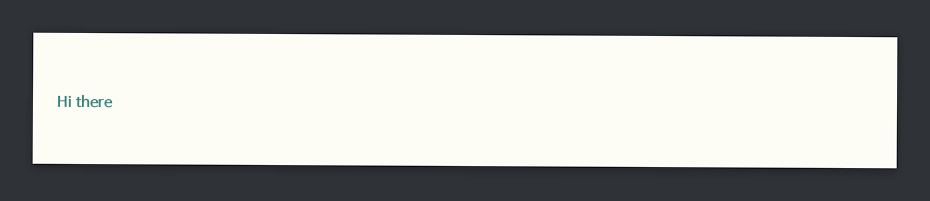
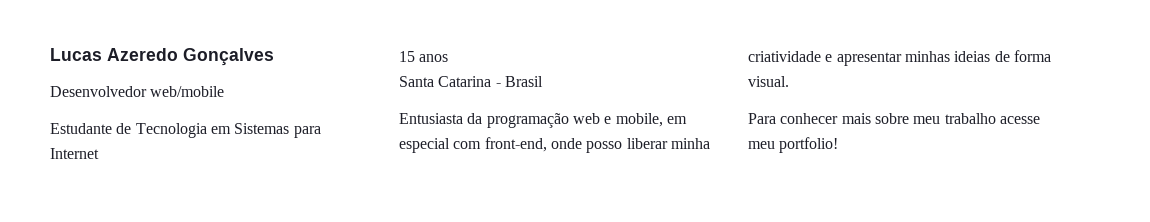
[56,94,114,109] Hi there -> [50,48,274,66] [50,86,225,97] [50,123,321,138] [50,148,99,159] [399,51,449,62] [399,76,543,87] [399,113,687,128] [399,137,710,153] [748,50,1051,66] [748,76,789,87] [748,113,1040,124] [748,137,839,153] Lucas Azeredo Gonçalves // Desenvolvedor web/mobile // Estudante de Tecnologia em Sistemas para Internet // 15 anos // Santa Catarina - Brasil // Entusiasta da programação web e mobile, em especial com front-end, onde posso liberar minha criatividade e apresentar minhas ideias de forma visual. // Para conhecer mais sobre meu trabalho acesse meu portfolio!

